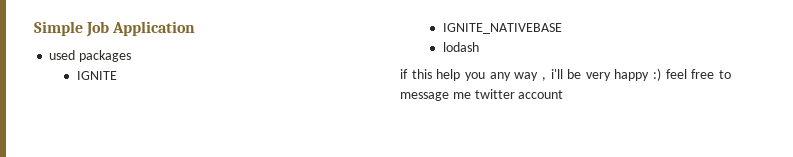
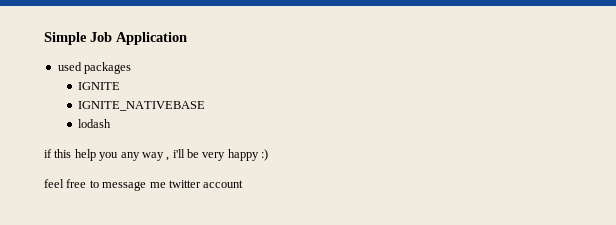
(662, 74) none -> (269, 155) //

